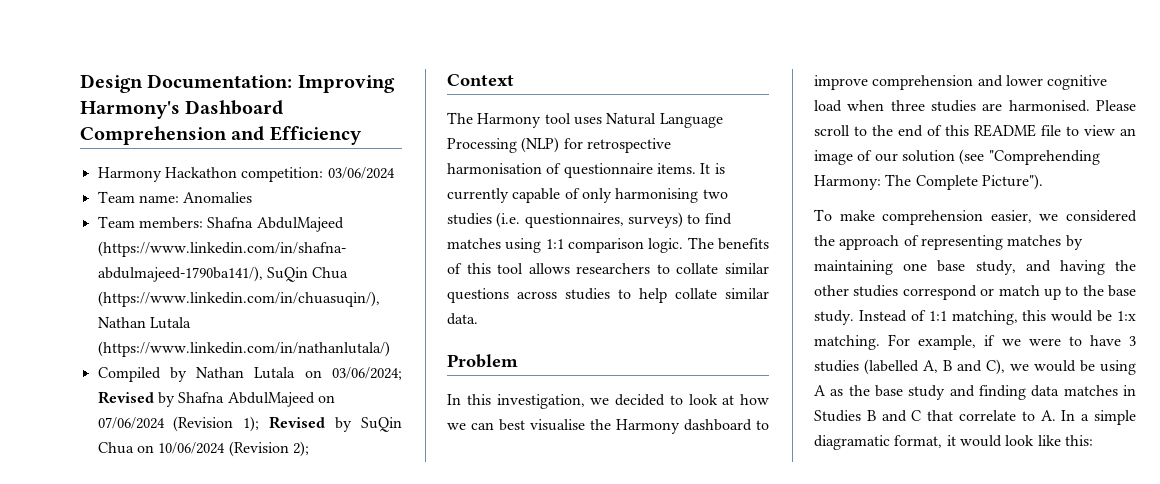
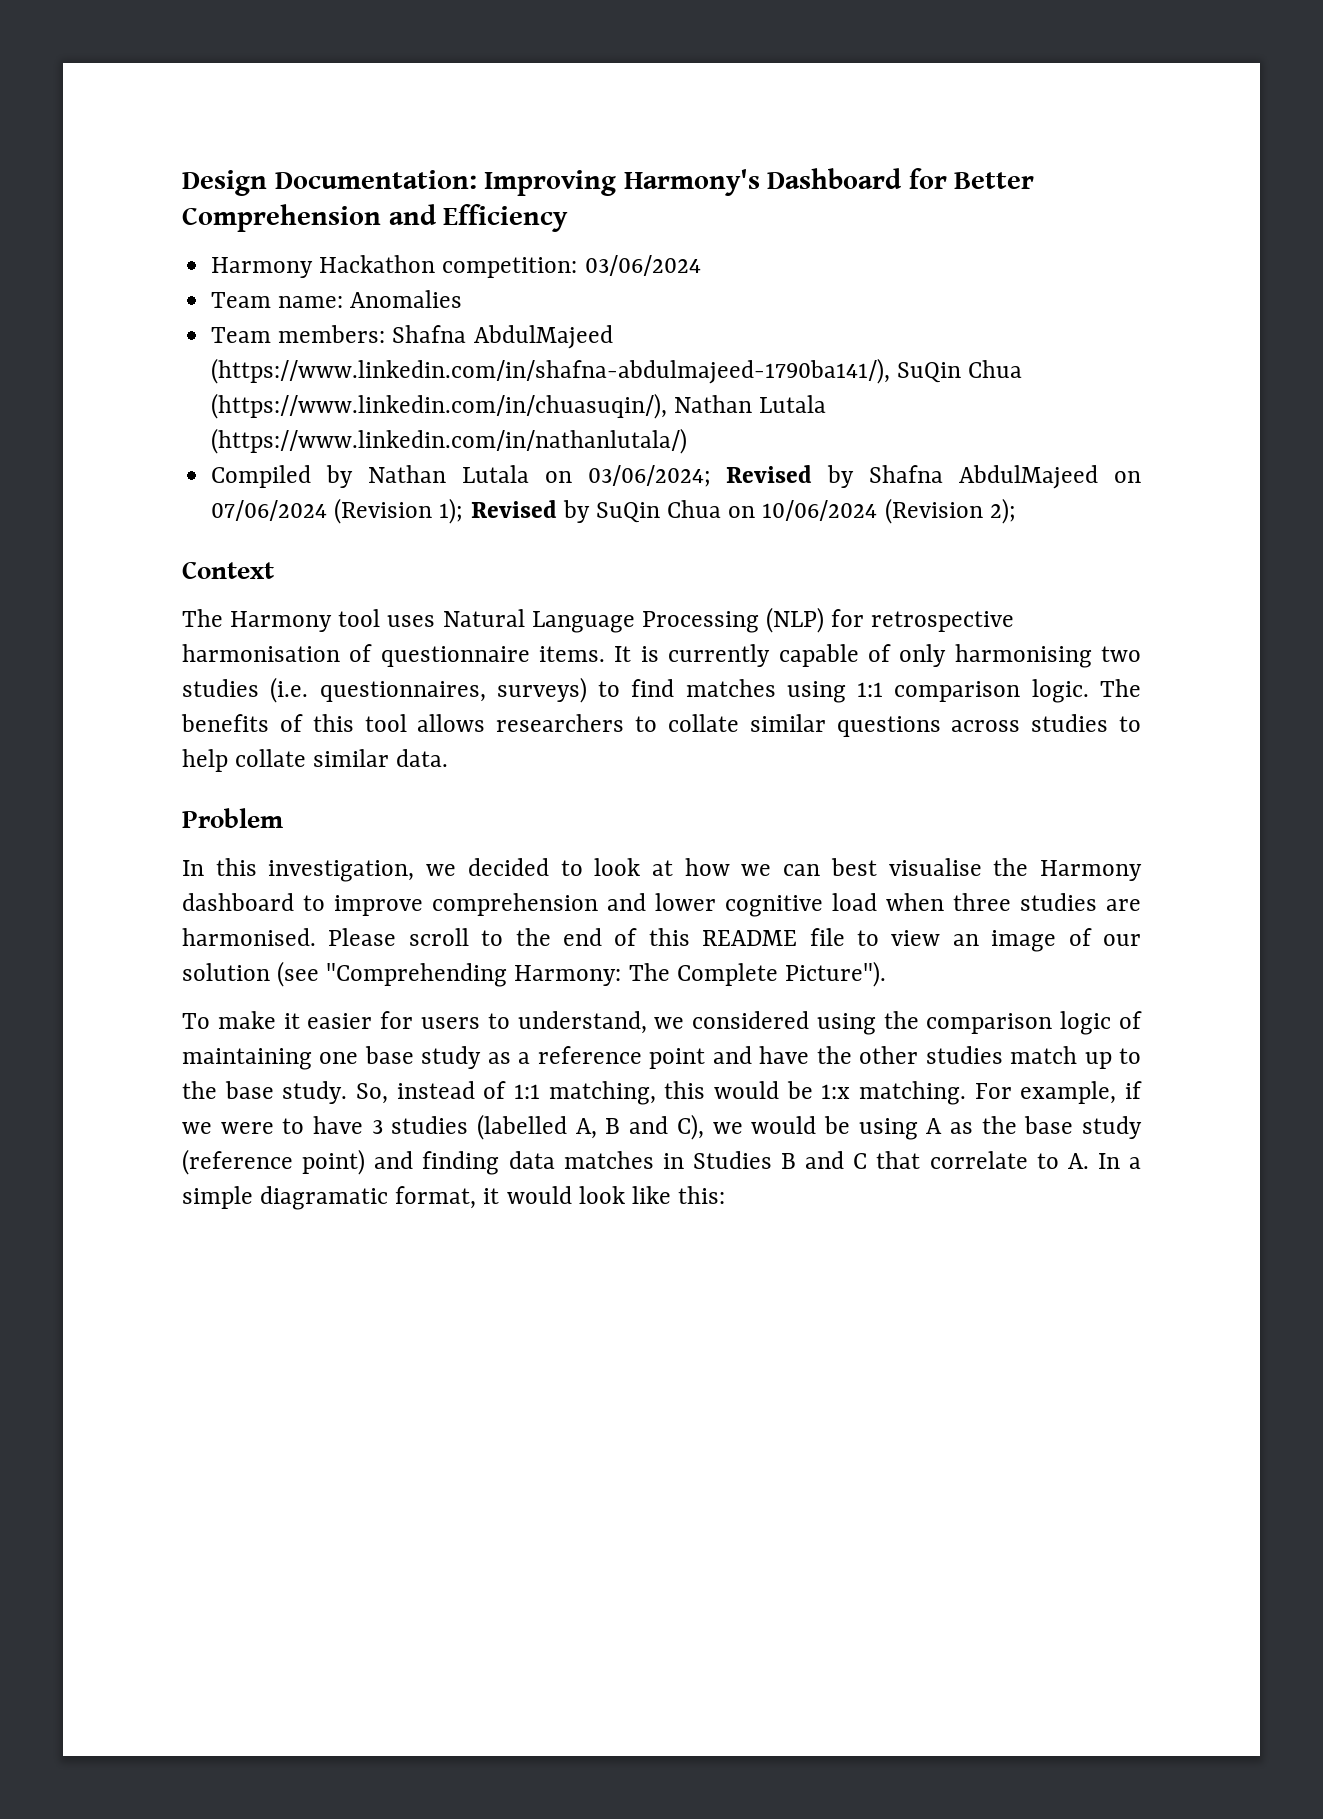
(284, 107) none -> [908,168,1035,189] for Better
[882,210,1137,225] [814,235,1083,250] [814,260,1105,275] comprehension easier, we considered the approach of representing matches by maintaining one base study, and having -> [283,1011,1142,1035] [182,1046,810,1070] it easier for users to understand, we considered using the comparison logic of maintaining one base study as a reference point and have
[902,285,995,300] correspond or -> (1003, 1055) none
[858,310,907,322] Instead -> [356,1081,475,1104] So, instead
(946, 392) none -> [182,1149,366,1175] (reference point)

